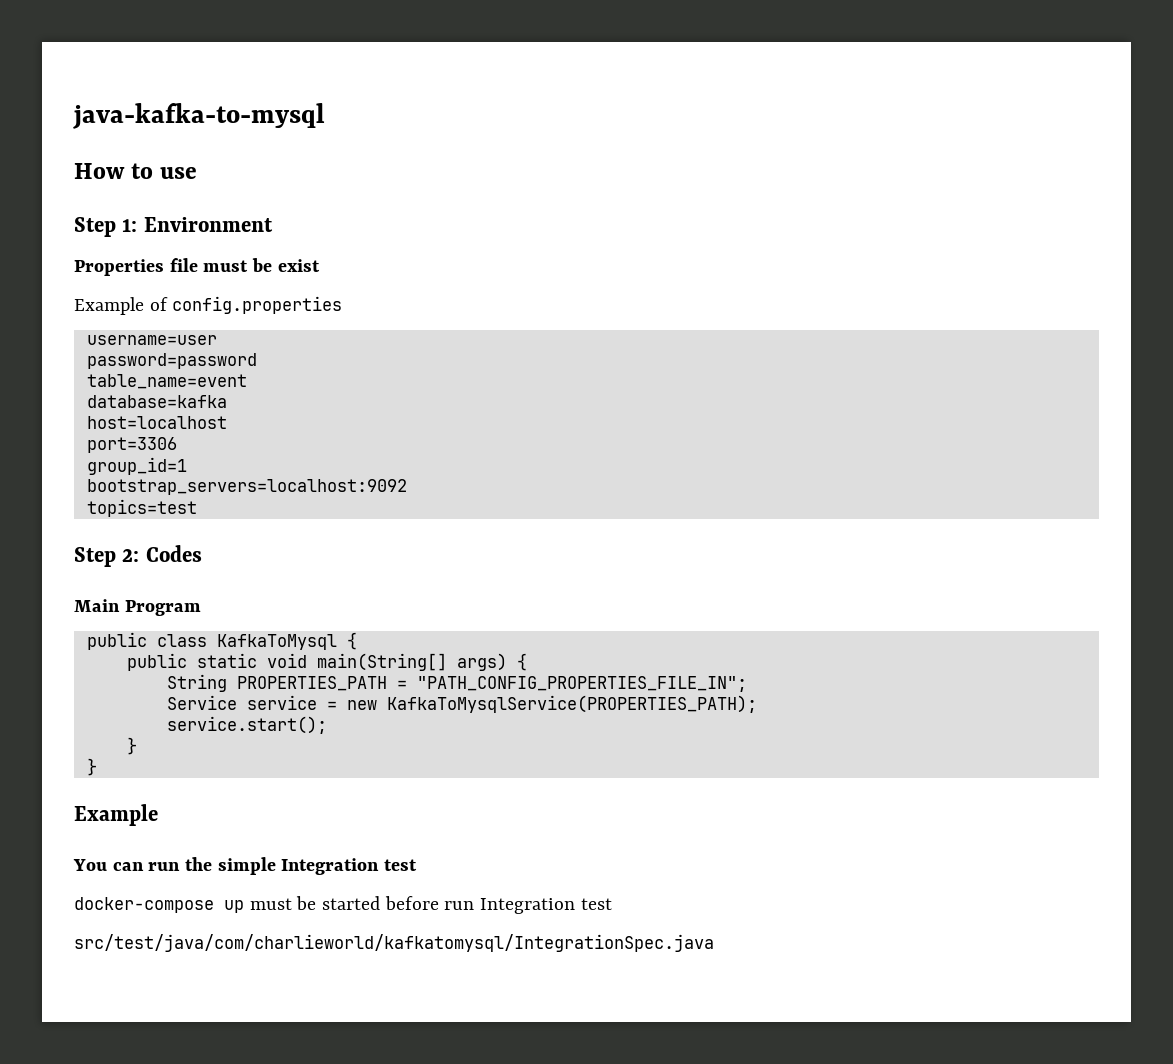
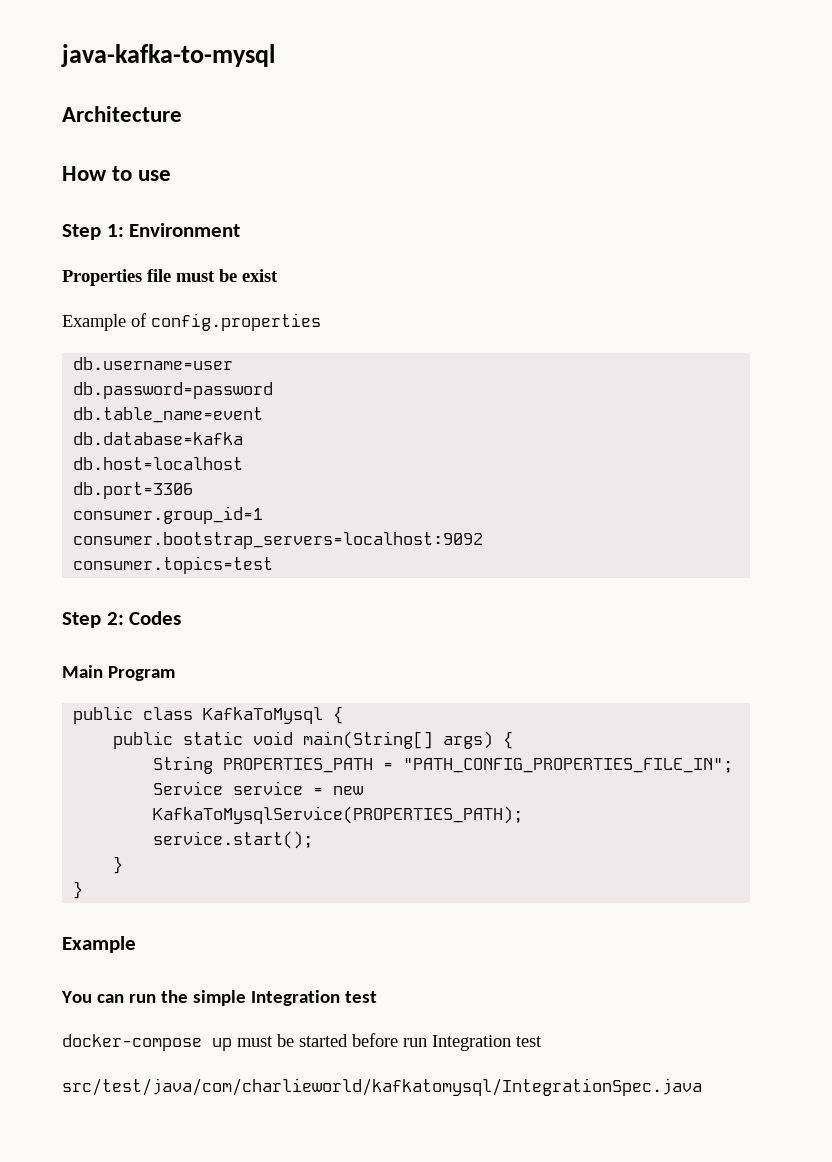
(325, 116) none -> [62,106,182,122] // Architecture
[86,335,217,345] [86,353,257,369] [86,374,247,389] [86,395,227,408] [86,416,227,429] [86,437,177,453] [86,457,187,475] [86,479,407,495] [86,499,197,517] username=user // password=password // table_name=event // database=kafka // host=localhost // port=3306 // group_id=1 // bootstrap_servers=localhost:9092 // topics=test -> [73,357,234,370] [73,382,274,399] [73,407,264,423] [73,432,244,445] [73,457,244,470] [73,482,194,499] [73,506,264,524] [73,532,484,549] [73,556,274,574] db.username=user // db.password=password // db.table_name=event // db.database=kafka // db.host=localhost // db.port=3306 // consumer.group_id=1 // consumer.bootstrap_servers=localhost:9092 // consumer.topics=test

